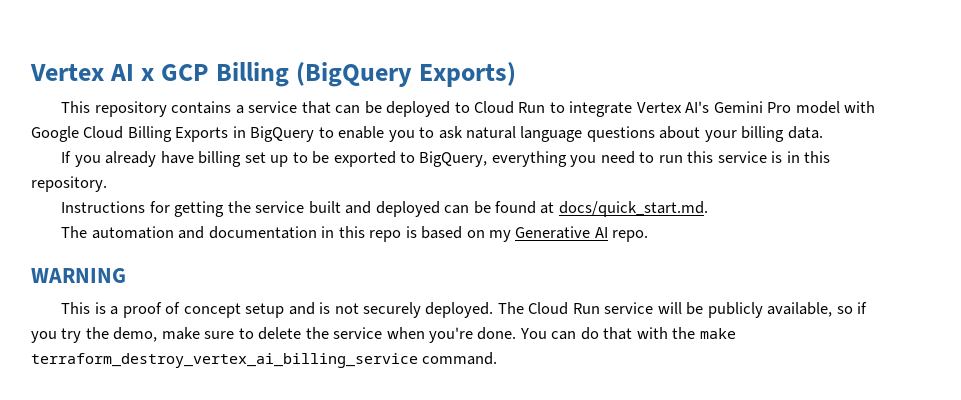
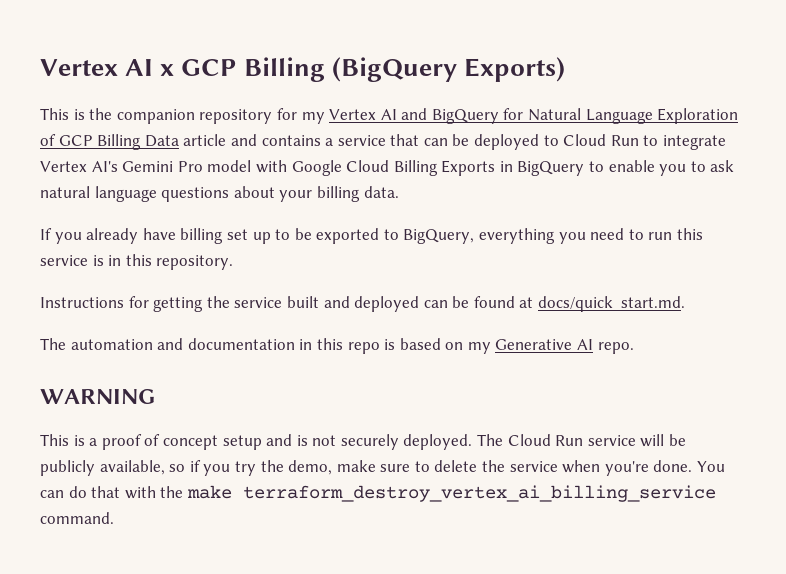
[94,101,167,117] repository -> [73,108,739,124] [40,134,257,150] is the companion repository for my Vertex AI and BigQuery for Natural Language Exploration of GCP Billing Data article and

